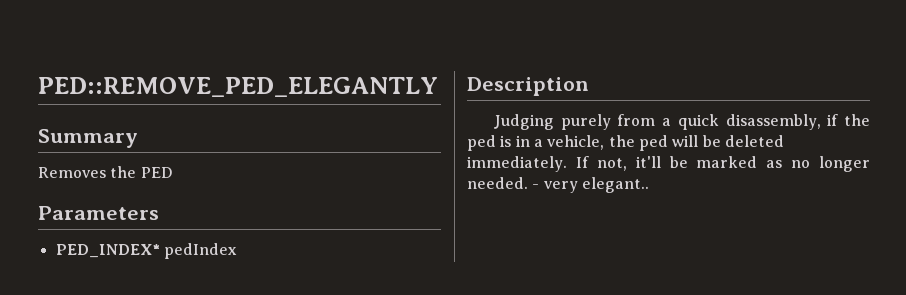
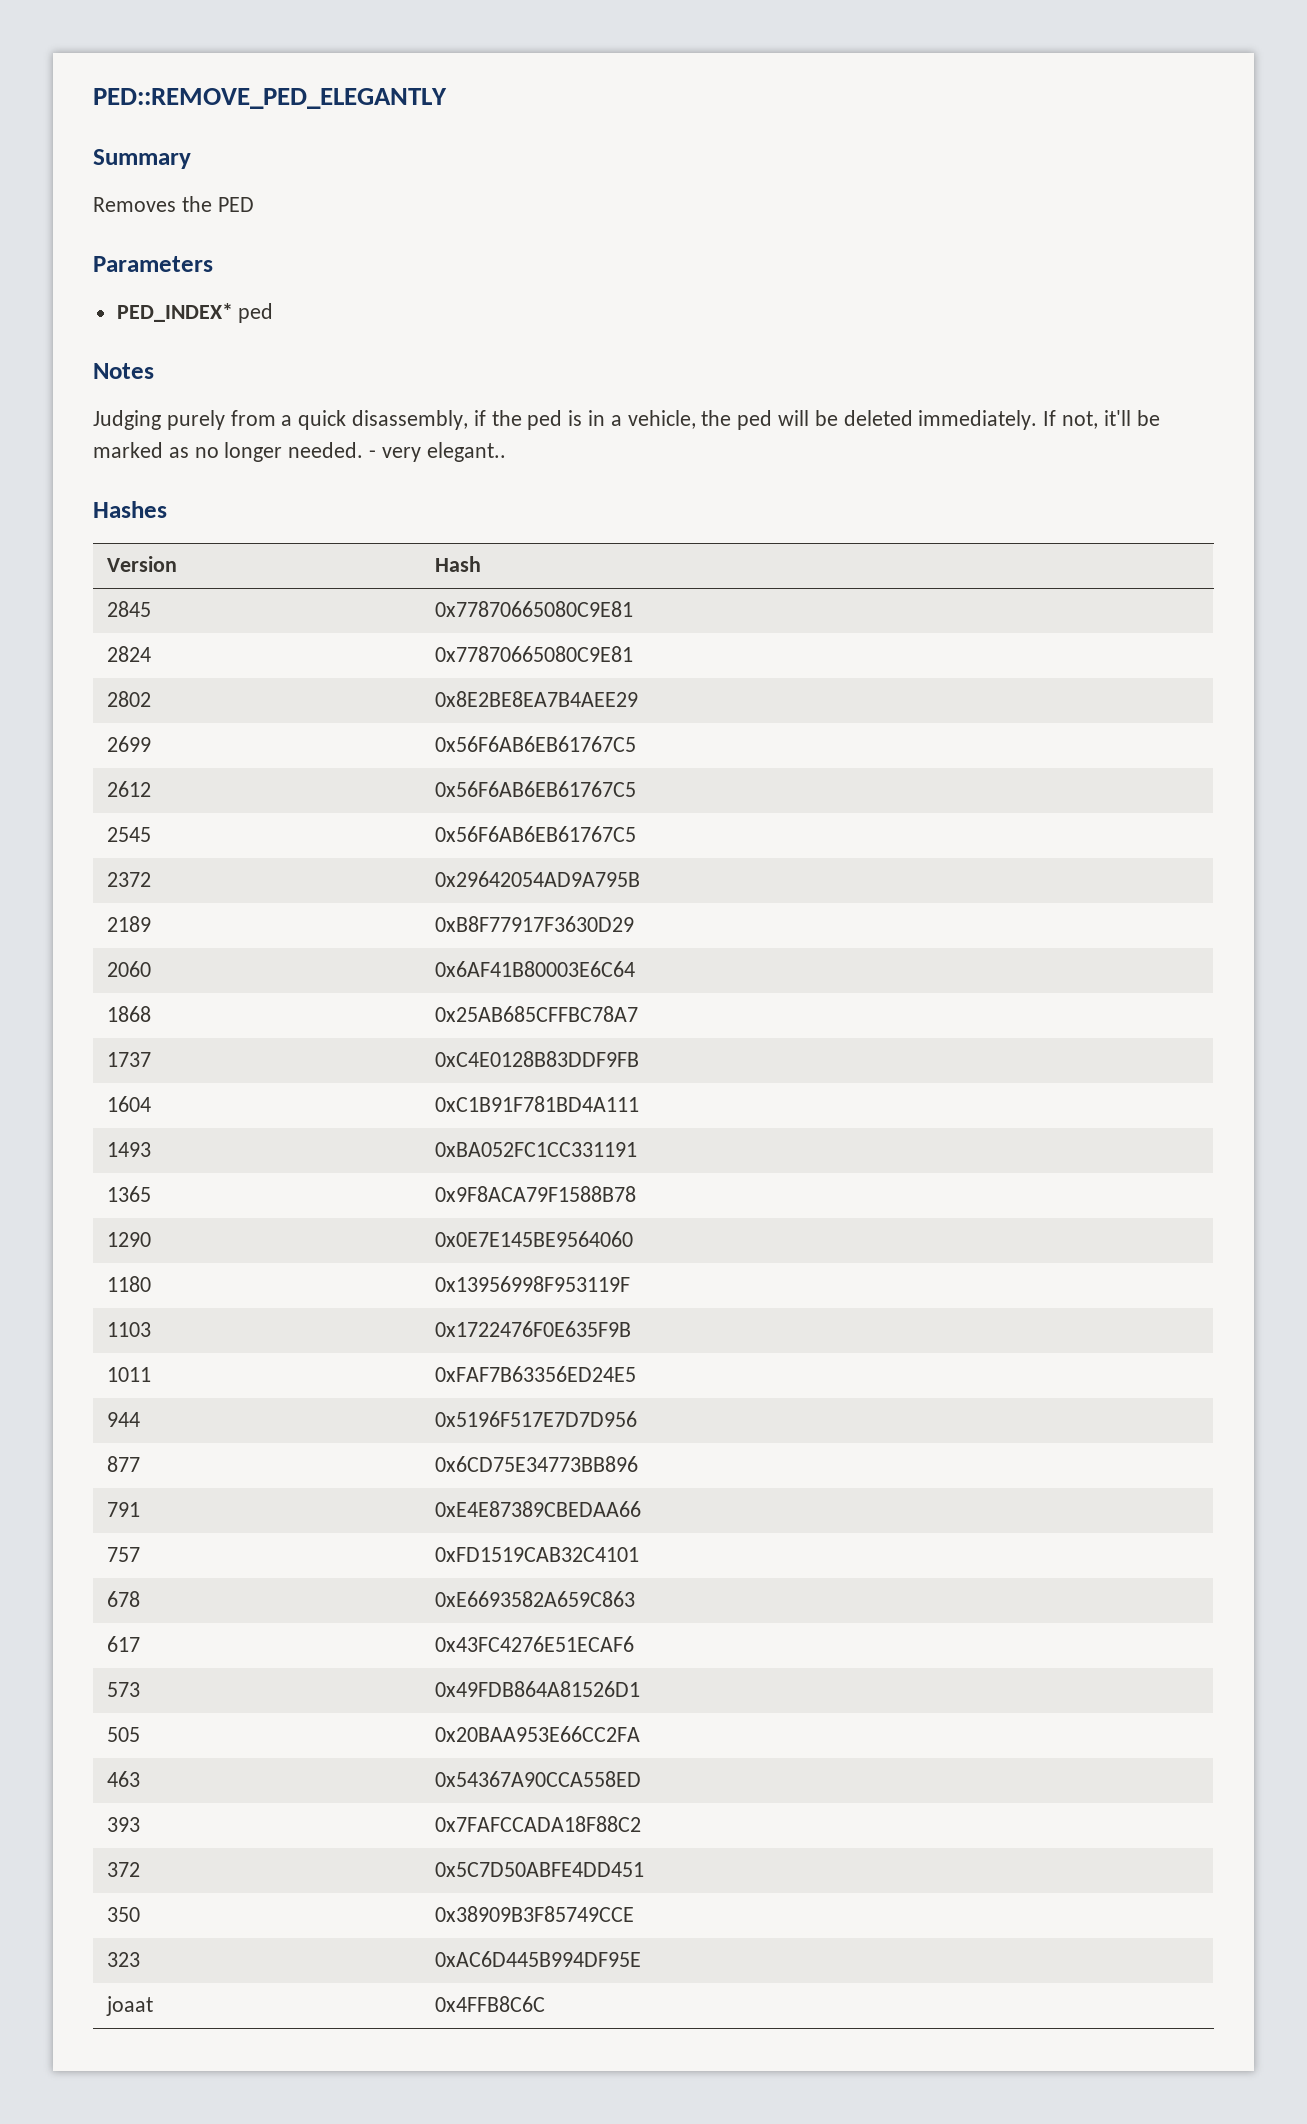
[163,243,237,259] [467,77,589,96] pedIndex // Description -> [238,303,274,323] [93,363,154,379] ped // Notes
(649, 185) none -> [93,501,167,518] [106,556,177,572] [434,556,481,572] [106,601,151,617] [434,601,633,617] [106,646,151,662] [434,646,633,662] [106,691,151,707] [434,691,638,707] [106,736,151,752] [434,736,636,752] [106,781,151,797] [434,781,636,797] [106,827,151,842] [434,826,636,842] [106,872,151,887] [434,871,640,887] [106,916,151,932] [434,916,634,932] [106,961,151,977] [434,961,635,977] [106,1006,151,1022] [434,1006,638,1022] [106,1052,151,1067] [434,1051,639,1067] [106,1096,151,1112] [434,1096,639,1112] [106,1142,151,1157] [434,1142,637,1157] [106,1186,151,1202] [434,1186,636,1202] [106,1232,151,1247] [434,1231,633,1247] [106,1276,151,1292] [434,1276,630,1292] [106,1322,151,1337] [434,1321,631,1337] [106,1367,151,1382] [434,1366,636,1382] [106,1412,140,1427] [434,1411,637,1427] [106,1456,140,1472] [434,1456,638,1472] [106,1502,140,1517] [434,1501,641,1517] [106,1547,140,1562] [434,1547,639,1562] [106,1591,140,1607] [434,1591,635,1607] [106,1636,140,1652] [434,1636,634,1652] [106,1682,140,1697] [434,1681,640,1697] [106,1727,140,1742] [434,1726,640,1742] [106,1771,140,1787] [434,1771,641,1787] [106,1817,140,1832] [434,1816,641,1832] [106,1862,140,1877] [434,1862,644,1877] [106,1907,140,1922] [434,1906,634,1922] [106,1952,140,1967] [434,1951,641,1967] [105,1996,153,2016] [434,1996,545,2012] // Hashes // Version | Hash // 2845 | 0x77870665080C9E81 // 2824 | 0x77870665080C9E81 // 2802 | 0x8E2BE8EA7B4AEE29 // 2699 | 0x56F6AB6EB61767C5 // 2612 | 0x56F6AB6EB61767C5 // 2545 | 0x56F6AB6EB61767C5 // 2372 | 0x29642054AD9A795B // 2189 | 0xB8F77917F3630D29 // 2060 | 0x6AF41B80003E6C64 // 1868 | 0x25AB685CFFBC78A7 // 1737 | 0xC4E0128B83DDF9FB // 1604 | 0xC1B91F781BD4A111 // 1493 | 0xBA052FC1CC331191 // 1365 | 0x9F8ACA79F1588B78 // 1290 | 0x0E7E145BE9564060 // 1180 | 0x13956998F953119F // 1103 | 0x1722476F0E635F9B // 1011 | 0xFAF7B63356ED24E5 // 944 | 0x5196F517E7D7D956 // 877 | 0x6CD75E34773BB896 // 791 | 0xE4E87389CBEDAA66 // 757 | 0xFD1519CAB32C4101 // 678 | 0xE6693582A659C863 // 617 | 0x43FC4276E51ECAF6 // 573 | 0x49FDB864A81526D1 // 505 | 0x20BAA953E66CC2FA // 463 | 0x54367A90CCA558ED // 393 | 0x7FAFCCADA18F88C2 // 372 | 0x5C7D50ABFE4DD451 // 350 | 0x38909B3F85749CCE // 323 | 0xAC6D445B994DF95E // joaat | 0x4FFB8C6C

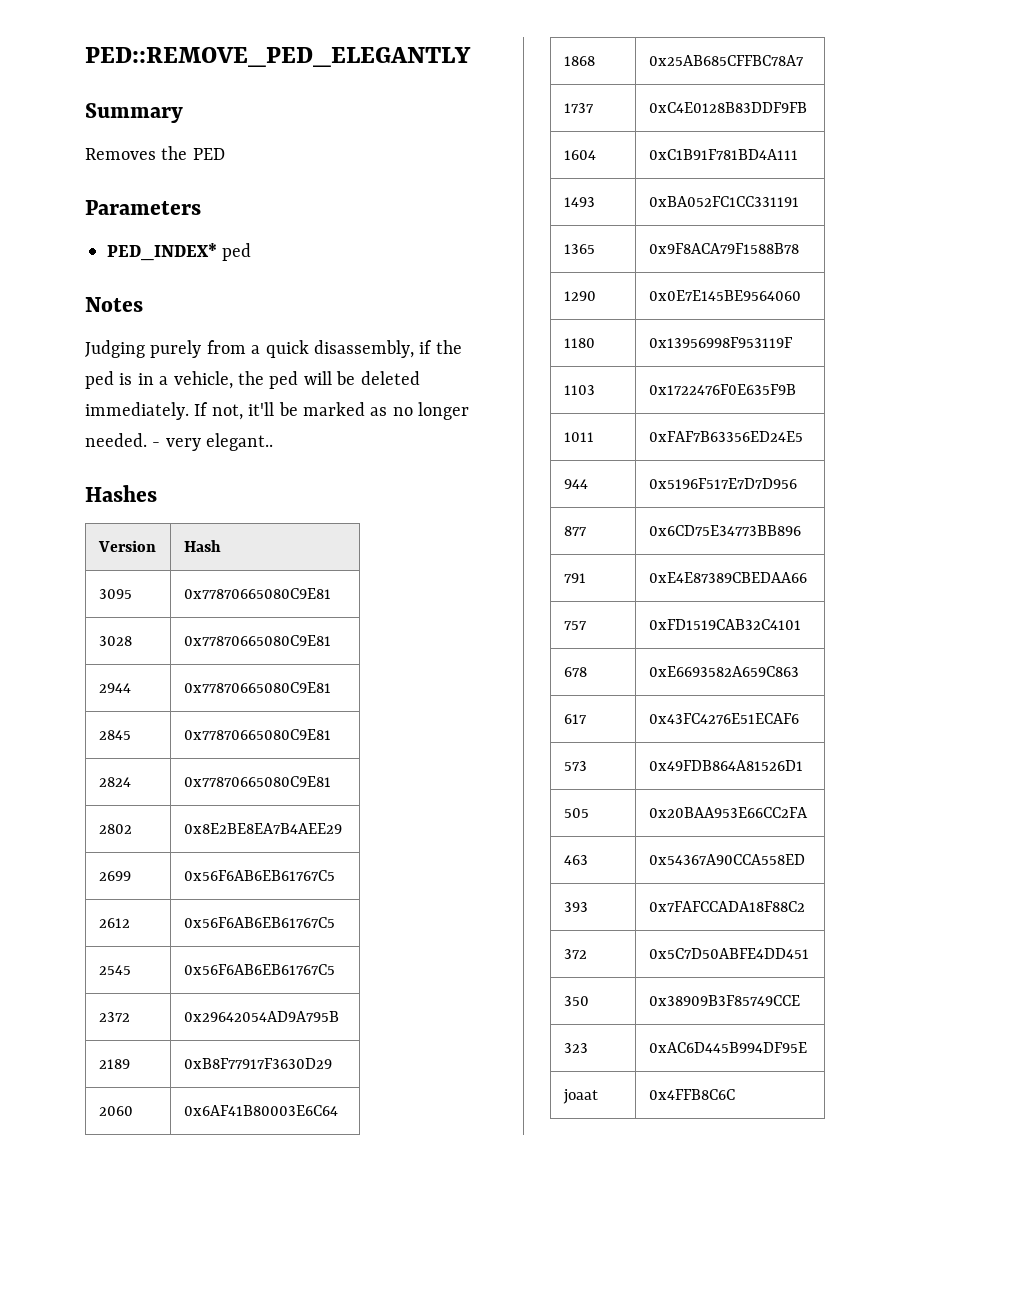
(481, 564) none -> [98,589,132,599] [183,588,331,599] [98,636,132,646] [183,635,331,646] [98,683,131,693] [183,682,331,693] // 3095 | 0x77870665080C9E81 // 3028 | 0x77870665080C9E81 // 2944 | 0x77870665080C9E81

